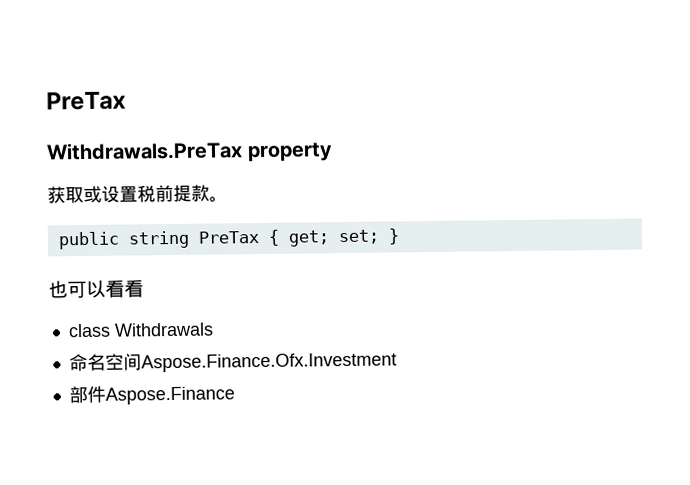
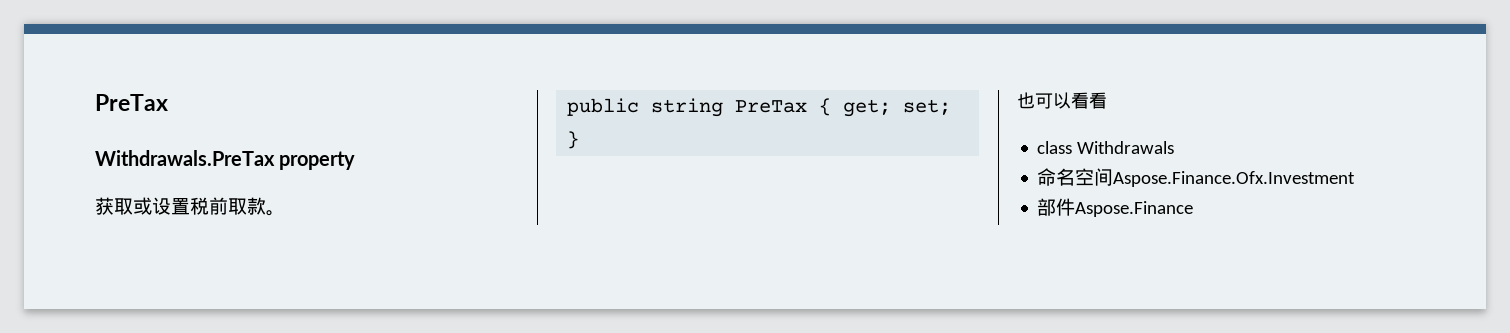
[173,184,192,202] 提 -> [228,198,247,215] 取

